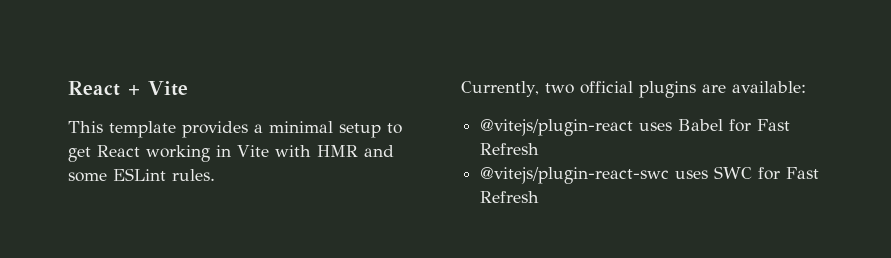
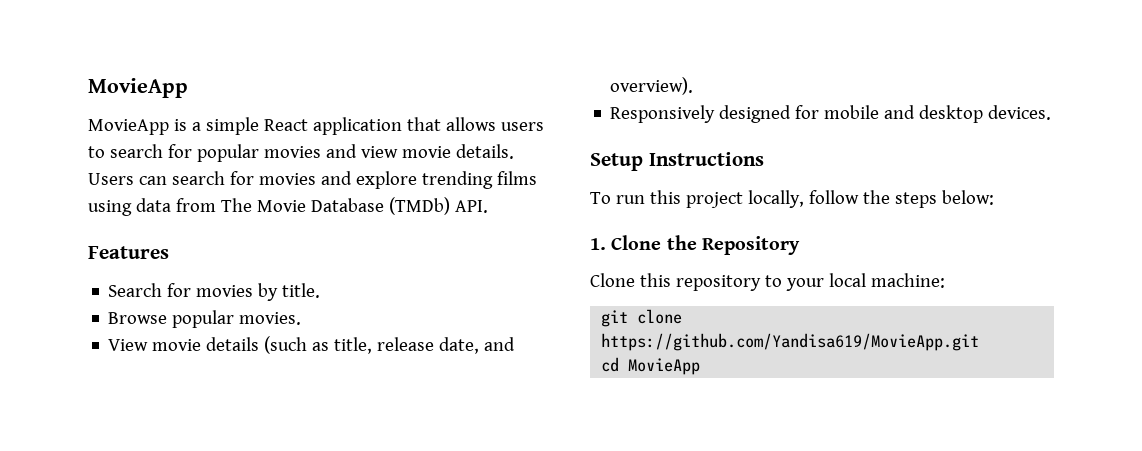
[68,81,188,96] [68,121,402,138] [68,145,394,162] [68,168,215,182] [461,81,806,98] [480,119,791,136] [480,143,540,155] [480,166,820,184] [480,191,540,203] React + Vite // This template provides a minimal setup to get React working in Vite with HMR and some ESLint rules. // Currently, two official plugins are available: // @vitejs/plugin-react uses Babel for Fast Refresh // @vitejs/plugin-react-swc uses SWC for Fast Refresh -> [88,78,188,98] [88,117,544,135] [88,144,514,162] [88,171,537,189] [88,197,488,216] [88,246,169,259] [108,283,321,301] [108,310,302,328] [108,336,516,354] [610,77,694,95] [610,105,1052,123] [590,152,764,171] [590,190,994,208] [590,235,800,255] [590,273,945,291] [601,309,683,327] [601,333,980,351] [601,357,701,375] MovieApp // MovieApp is a simple React application that allows users to search for popular movies and view movie details. Users can search for movies and explore trending films using data from The Movie Database (TMDb) API. // Features // Search for movies by title. // Browse popular movies. // View movie details (such as title, release date, and overview). // Responsively designed for mobile and desktop devices. // Setup Instructions // To run this project locally, follow the steps below: // 1. Clone the Repository // Clone this repository to your local machine: // git clone https://github.com/Yandisa619/MovieApp.git // cd MovieApp

